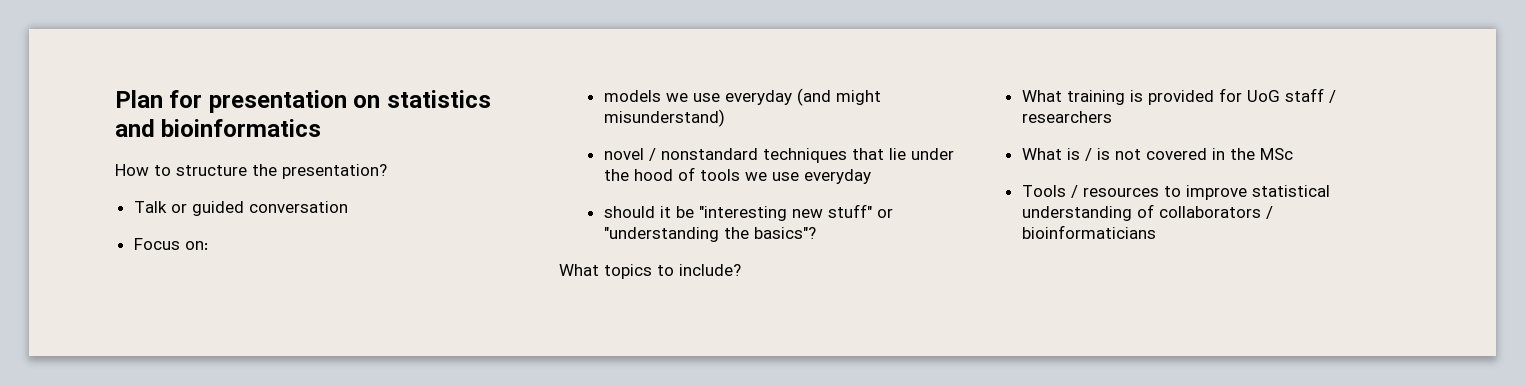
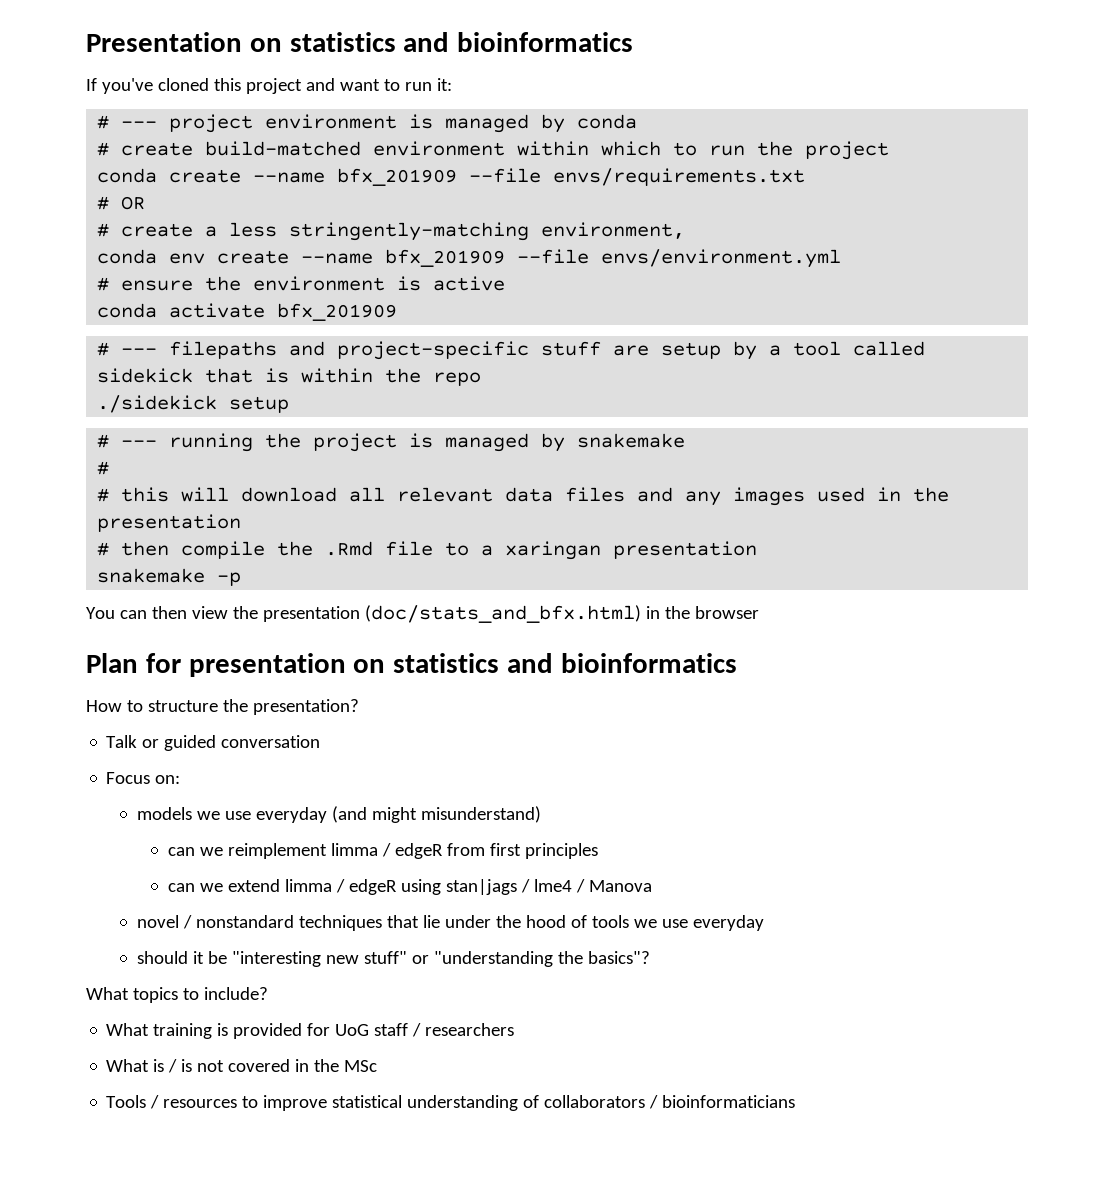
(115, 99) none -> [86,32,634,52] [86,78,452,94] [97,114,638,133] [97,141,890,160] [97,168,806,186] [97,196,146,210] [97,222,686,241] [97,249,842,268] [97,276,506,291] [97,303,398,321] [97,341,926,360] [97,368,482,386] [97,395,290,413] [97,433,686,452] [97,461,110,475] [97,487,950,506] [97,514,242,532] [97,541,758,560] [97,568,242,586] [86,605,759,623] Presentation on statistics and bioinformatics // If you've cloned this project and want to run it: // # --- project environment is managed by conda // # create build-matched environment within which to run the project // conda create --name bfx_201909 --file envs/requirements.txt // # OR // # create a less stringently-matching environment, // conda env create --name bfx_201909 --file envs/environment.yml // # ensure the environment is active // conda activate bfx_201909 // # --- filepaths and project-specific stuff are setup by a tool called sidekick that is within the repo // ./sidekick setup // # --- running the project is managed by snakemake // # // # this will download all relevant data files and any images used in the presentation // # then compile the .Rmd file to a xaringan presentation // snakemake -p // You can then view the presentation (doc/stats_and_bfx.html) in the browser //
(725, 118) none -> [167,843,598,859] [167,879,652,895] // can we reimplement limma / edgeR from first principles // can we extend limma / edgeR using stan|jags / lme4 / Manova

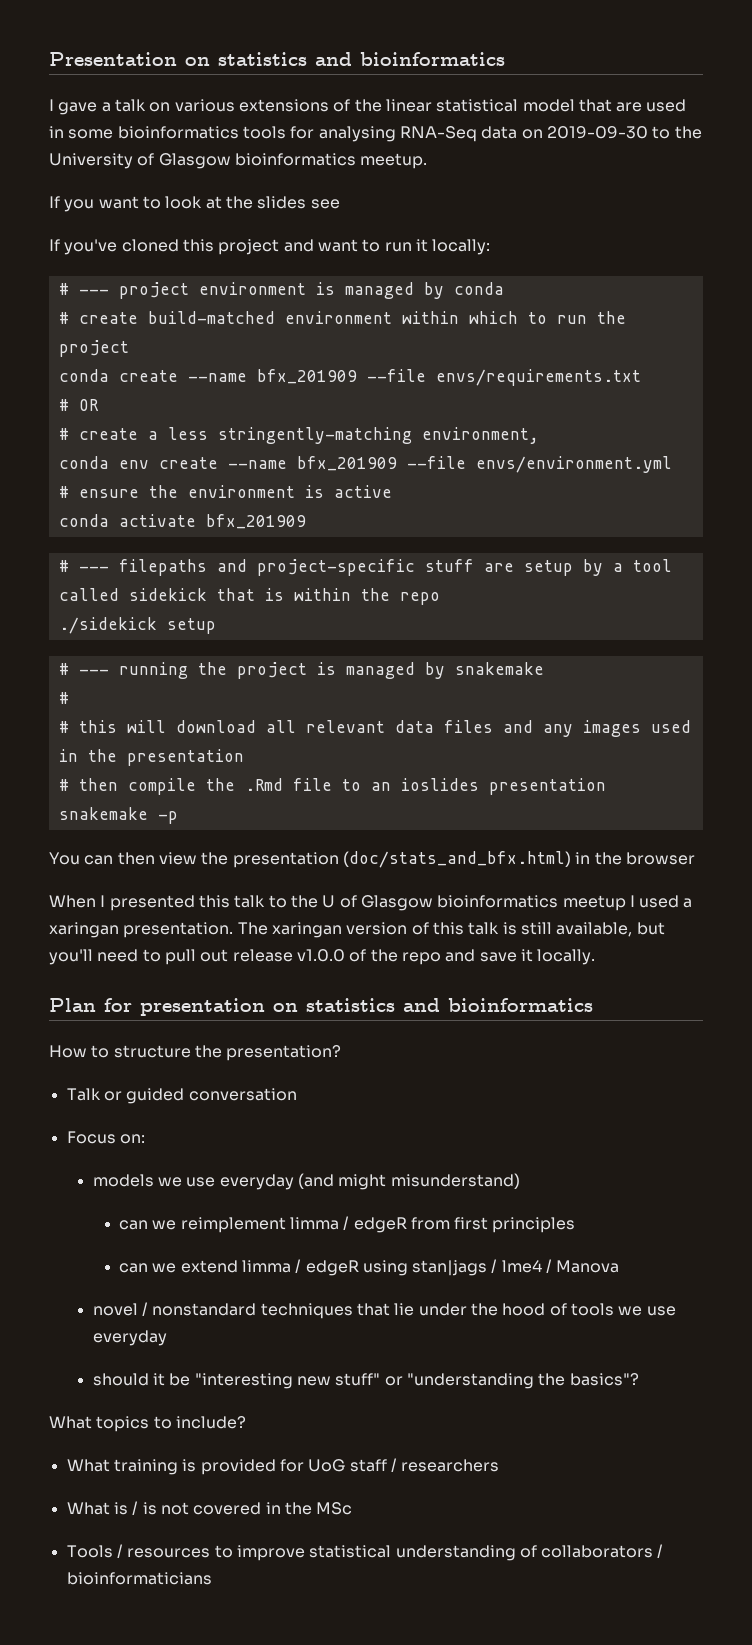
(634, 42) none -> [49,99,687,115] [49,126,702,142] [49,153,428,169] [49,196,340,212] // I gave a talk on various extensions of the linear statistical model that are used in some bioinformatics tools for analysing RNA-Seq data on 2019-09-30 to the University of Glasgow bioinformatics meetup. // If you want to look at the slides see
[436,78,452,91] it: -> [415,239,491,255] it locally:
[481,541,602,560] a xaringan -> [370,778,479,791] an ioslides
(759, 612) none -> [49,895,693,911] [49,922,665,938] [49,949,596,965] // When I presented this talk to the U of Glasgow bioinformatics meetup I used a xaringan presentation. The xaringan version of this talk is still available, but you'll need to pull out release v1.0.0 of the repo and save it locally.

